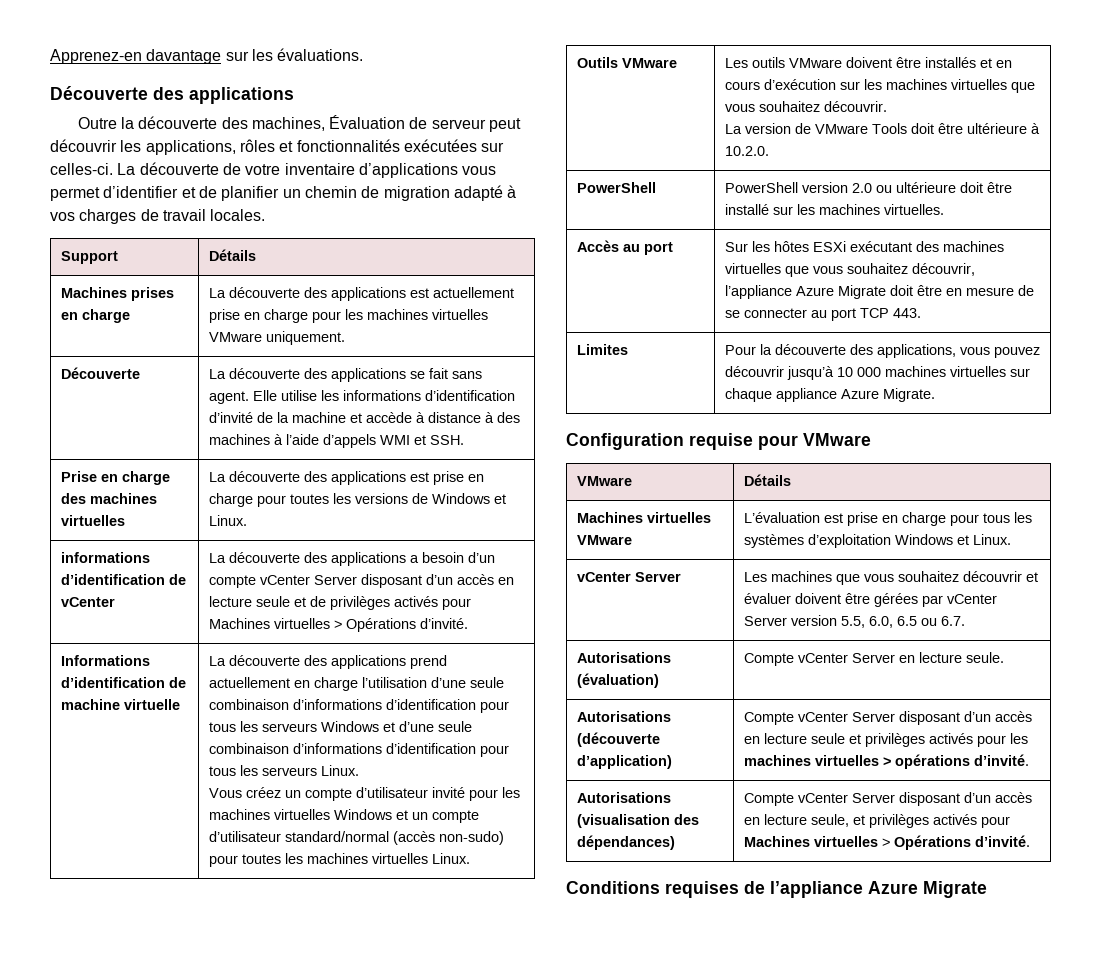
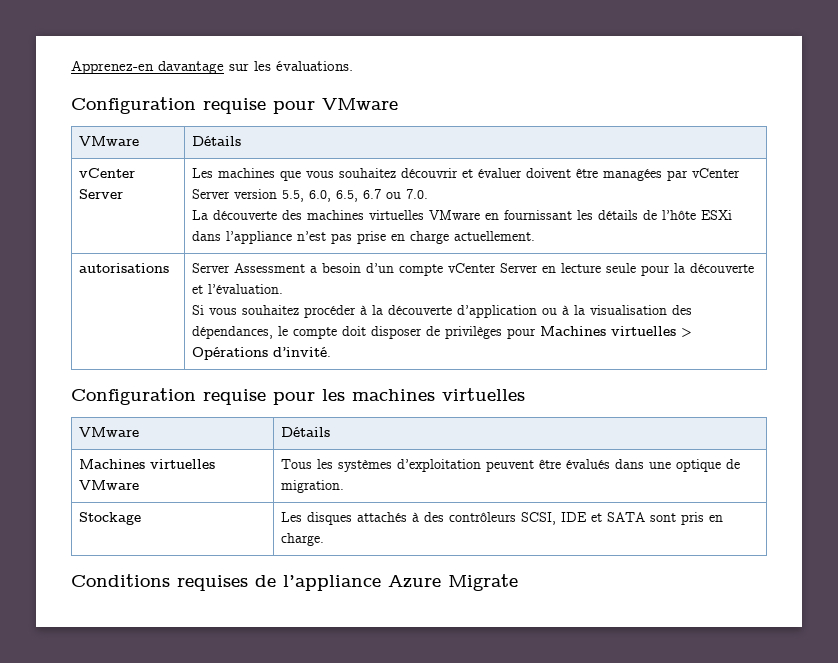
[50,86,294,104] [77,115,522,132] [50,139,505,155] [50,162,497,178] [50,185,517,201] [50,209,266,224] [60,251,118,264] [208,249,256,261] [60,287,174,301] [60,309,130,323] [208,287,514,301] [208,309,488,323] [208,331,345,345] [60,367,140,379] [208,368,482,382] [208,390,515,404] [208,412,520,423] [208,434,464,448] [60,471,170,485] [60,493,157,504] [60,515,125,526] [208,471,484,485] [208,493,506,507] [208,515,247,526] [60,552,150,563] [60,574,186,585] [60,597,115,607] [208,552,495,566] [208,574,514,588] [208,596,471,610] [208,618,468,632] [60,655,150,666] [60,677,186,688] [60,699,180,710] [208,655,447,669] [208,677,504,691] [208,699,509,713] [208,721,472,732] [208,743,509,757] [208,765,359,776] [208,787,520,801] [208,809,479,823] [208,831,504,845] [208,853,470,867] [576,57,677,68] [724,57,1012,68] [724,79,1035,93] [724,101,887,112] [724,123,1040,134] [724,146,769,156] [576,182,656,193] [724,182,1012,193] [724,204,944,215] [576,240,673,255] [724,241,1004,252] [724,263,975,277] [724,285,1034,299] [724,308,921,321] [576,344,628,355] [724,344,1040,358] [724,366,1030,380] [724,388,935,402] // Découverte des applications // Outre la découverte des machines, Évaluation de serveur peut découvrir les applications, rôles et fonctionnalités exécutées sur celles-ci. La découverte de votre inventaire d’applications vous permet d’identifier et de planifier un chemin de migration adapté à vos charges de travail locales. // Support | Détails // Machines prises en charge | La découverte des applications est actuellement prise en charge pour les machines virtuelles VMware uniquement. // Découverte | La découverte des applications se fait sans agent. Elle utilise les informations d’identification d’invité de la machine et accède à distance à des machines à l’aide d’appels WMI et SSH. // Prise en charge des machines virtuelles | La découverte des applications est prise en charge pour toutes les versions de Windows et Linux. // informations d’identification de vCenter | La découverte des applications a besoin d’un compte vCenter Server disposant d’un accès en lecture seule et de privilèges activés pour Machines virtuelles > Opérations d’invité. // Informations d’identification de machine virtuelle | La découverte des applications prend actuellement en charge l’utilisation d’une seule combinaison d’informations d’identification pour tous les serveurs Windows et d’une seule combinaison d’informations d’identification pour tous les serveurs Linux. // Vous créez un compte d’utilisateur invité pour les machines virtuelles Windows et un compte d’utilisateur standard/normal (accès non-sudo) pour toutes les machines virtuelles Linux. // Outils VMware | Les outils VMware doivent être installés et en cours d’exécution sur les machines virtuelles que vous souhaitez découvrir. // La version de VMware Tools doit être ultérieure à 10.2.0. // PowerShell | PowerShell version 2.0 ou ultérieure doit être installé sur les machines virtuelles. // Accès au port | Sur les hôtes ESXi exécutant des machines virtuelles que vous souhaitez découvrir, l’appliance Azure Migrate doit être en mesure de se connecter au port TCP 443. // Limites | Pour la découverte des applications, vous pouvez découvrir jusqu’à 10 000 machines virtuelles sur chaque appliance Azure Migrate. -> (353, 66) none
[576,512,711,523] [576,535,632,545] [743,512,1032,526] [743,534,1011,548] // Machines virtuelles VMware | L’évaluation est prise en charge pour tous les systèmes d’exploitation Windows et Linux. -> (242, 141) none
[873,593,918,607] gérées -> [603,169,663,181] managées
[896,616,965,626] [576,652,671,663] [576,673,659,688] [743,652,1004,666] [576,711,671,722] [576,732,660,747] [576,755,672,769] [743,711,1032,725] [743,733,1028,747] [743,754,1029,769] [576,792,671,803] [576,814,699,828] [576,835,675,850] [743,792,1032,806] [743,814,1010,828] [743,835,1030,850] 6.5 ou 6.7. // Autorisations (évaluation) | Compte vCenter Server en lecture seule. // Autorisations (découverte d’application) | Compte vCenter Server disposant d’un accès en lecture seule et privilèges activés pour les machines virtuelles > opérations d’invité. // Autorisations (visualisation des dépendances) | Compte vCenter Server disposant d’un accès en lecture seule, et privilèges activés pour Machines virtuelles > Opérations d’invité. -> [336,189,429,202] [192,210,733,220] [192,231,536,244] [79,263,170,273] [192,263,755,276] [192,284,284,294] [192,305,693,318] [192,326,693,339] [192,347,332,360] [71,388,525,405] [79,427,140,437] [281,427,331,437] [79,459,216,469] [79,480,140,490] [281,459,741,472] [281,480,345,493] [79,512,142,525] [281,512,724,525] [281,533,325,546] 6.5, 6.7 ou 7.0. // La découverte des machines virtuelles VMware en fournissant les détails de l’hôte ESXi dans l’appliance n’est pas prise en charge actuellement. // autorisations | Server Assessment a besoin d’un compte vCenter Server en lecture seule pour la découverte et l’évaluation. // Si vous souhaitez procéder à la découverte d’application ou à la visualisation des dépendances, le compte doit disposer de privilèges pour Machines virtuelles > Opérations d’invité. // Configuration requise pour les machines virtuelles // VMware | Détails // Machines virtuelles VMware | Tous les systèmes d’exploitation peuvent être évalués dans une optique de migration. // Stockage | Les disques attachés à des contrôleurs SCSI, IDE et SATA sont pris en charge.

